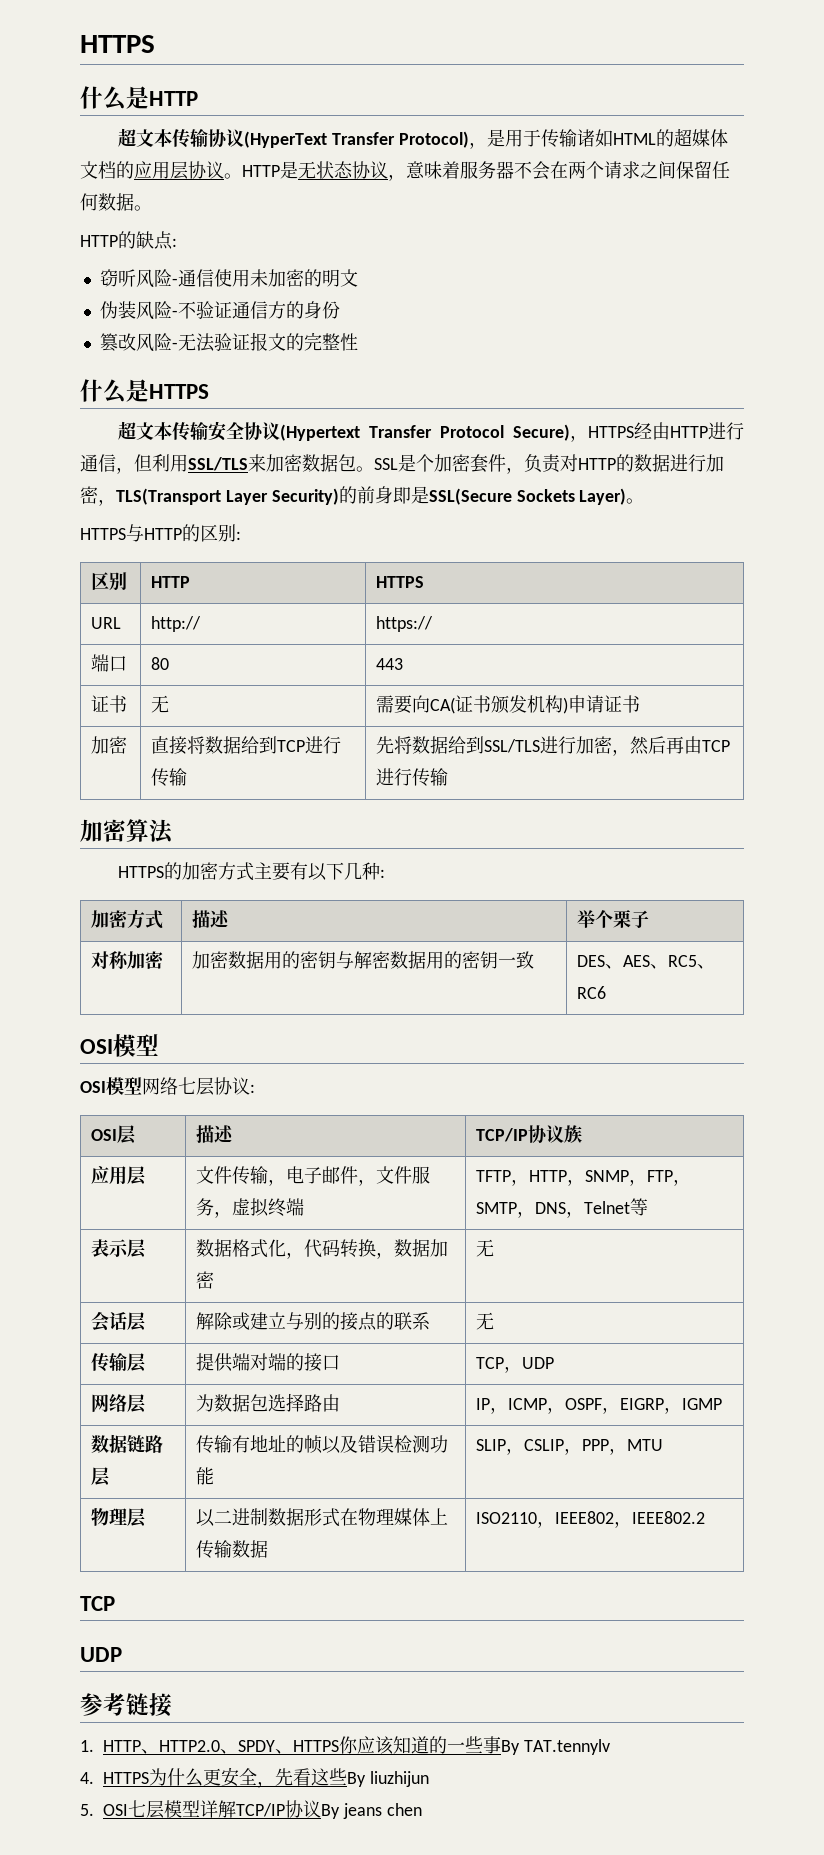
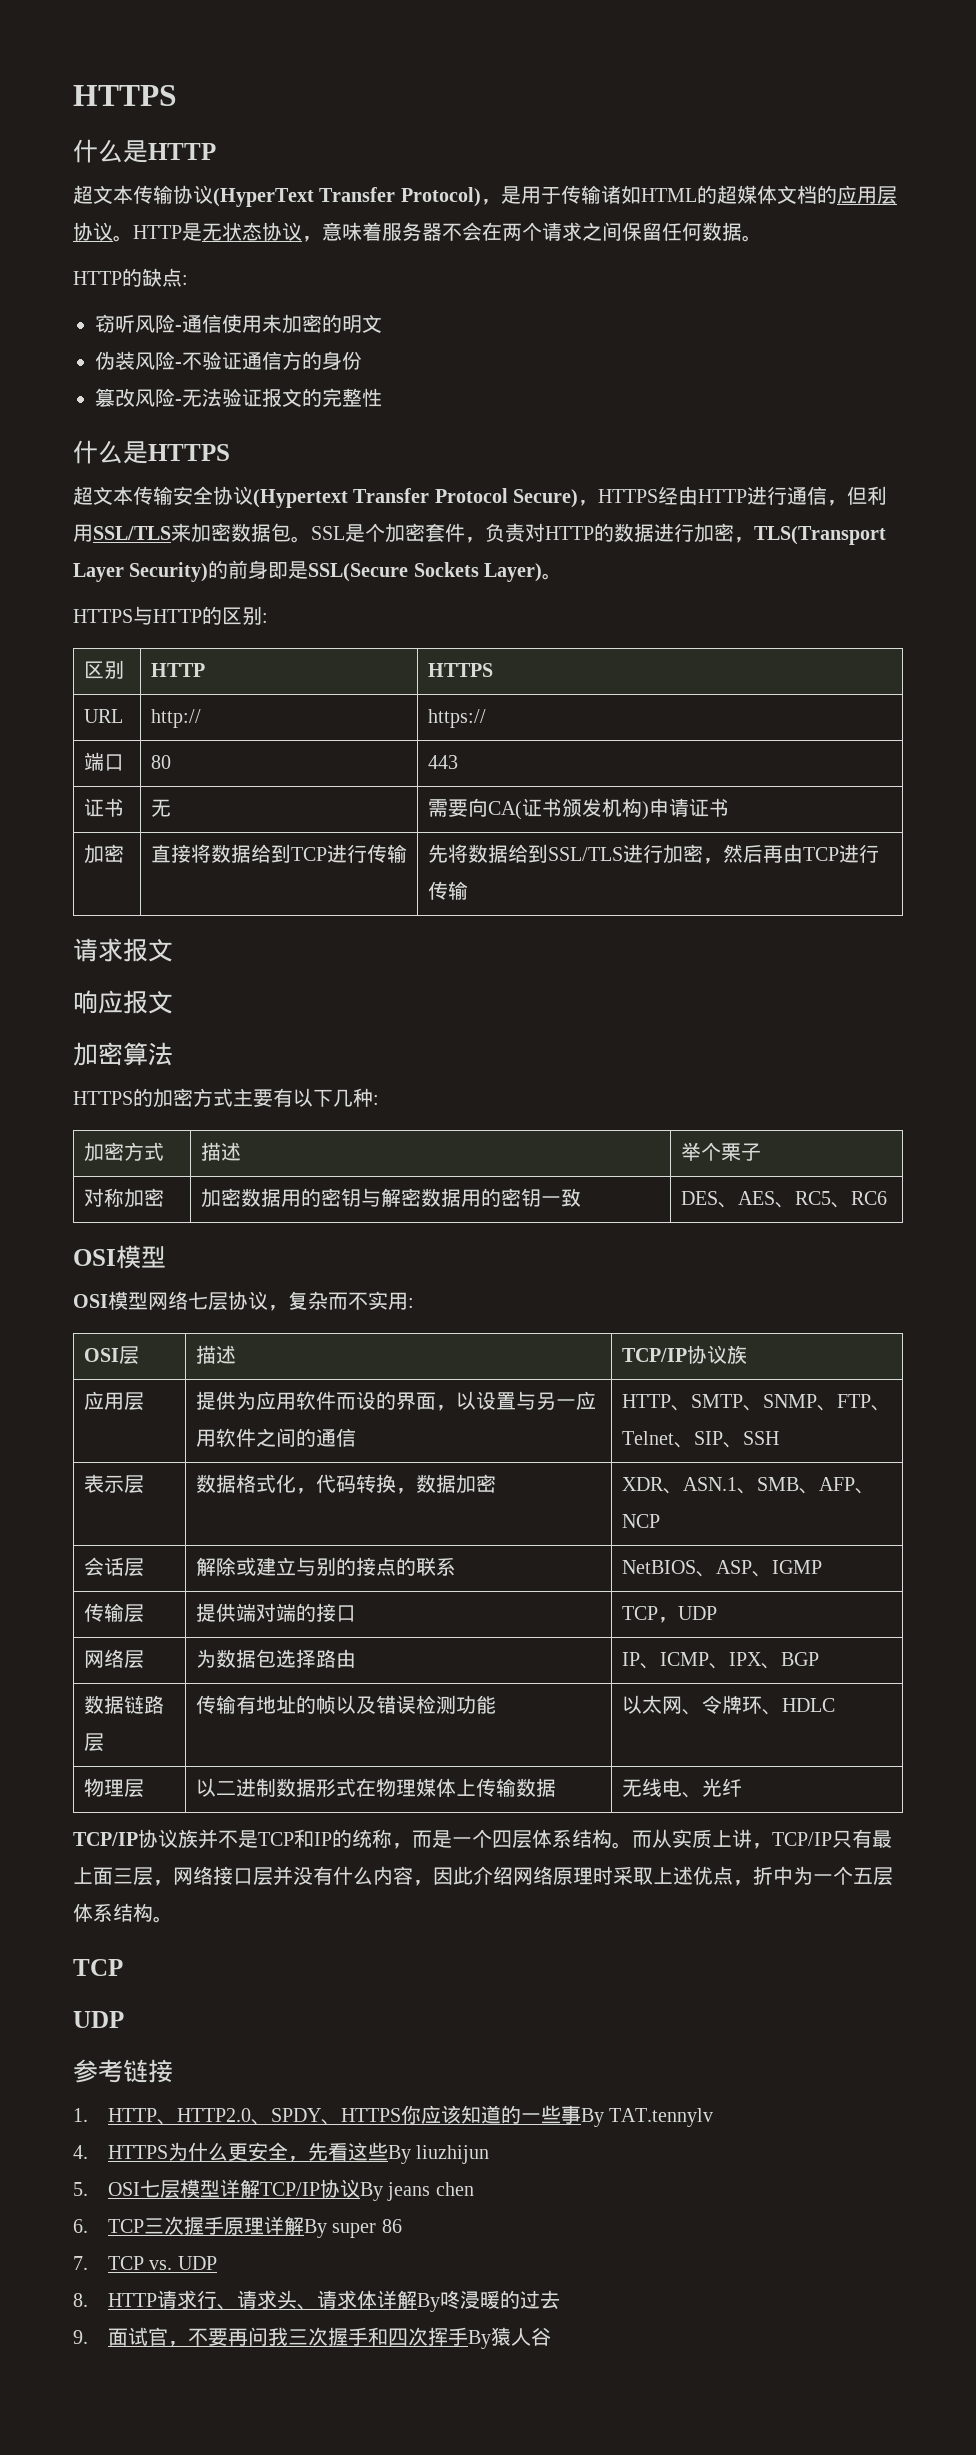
(448, 777) none -> [73,938,173,962] [73,990,173,1014] // 请求报文 // 响应报文
(250, 1086) none -> [268,1291,408,1311] ，复杂而不实用
[195,1166,430,1186] [195,1198,304,1218] [475,1170,691,1186] [475,1198,648,1218] 文件传输，电子邮件，文件服务，虚拟终端 | TFTP，HTTP，SNMP，FTP，SMTP，DNS，Telnet等 -> [195,1391,596,1411] [195,1428,356,1447] [621,1394,891,1411] [621,1431,779,1448] 提供为应用软件而设的界面，以设置与另一应用软件之间的通信 | HTTP、SMTP、SNMP、FTP、Telnet、SIP、SSH
[475,1239,494,1257] 无 -> [621,1477,875,1494] [621,1514,660,1528] XDR、ASN.1、SMB、AFP、NCP
[475,1312,494,1330] 无 -> [621,1560,822,1577] NetBIOS、ASP、IGMP
[489,1398,722,1414] ，ICMP，OSPF，EIGRP，IGMP -> [639,1652,819,1669] 、ICMP、IPX、BGP
[475,1439,663,1455] SLIP，CSLIP，PPP，MTU -> [621,1695,835,1715] 以太网、令牌环、HDLC
[475,1511,705,1528] ISO2110，IEEE802，IEEE802.2 -> [621,1778,742,1798] [73,1829,892,1849] [73,1866,893,1886] [73,1903,173,1923] 无线电、光纤 // TCP/IP协议族并不是TCP和IP的统称，而是一个四层体系结构。而从实质上讲，TCP/IP只有最上面三层，网络接口层并没有什么内容，因此介绍网络原理时采取上述优点，折中为一个五层体系结构。
(422, 1809) none -> [73,2216,402,2238] [73,2256,217,2270] [73,2290,560,2312] [73,2327,551,2349] // 6. TCP三次握手原理详解By super 86 // 7. TCP vs. UDP // 8. HTTP请求行、请求头、请求体详解By咚浸暖的过去 // 9.面试官，不要再问我三次握手和四次挥手By猿人谷

